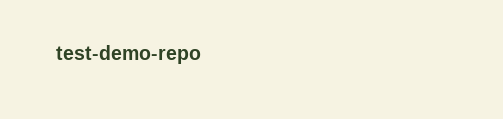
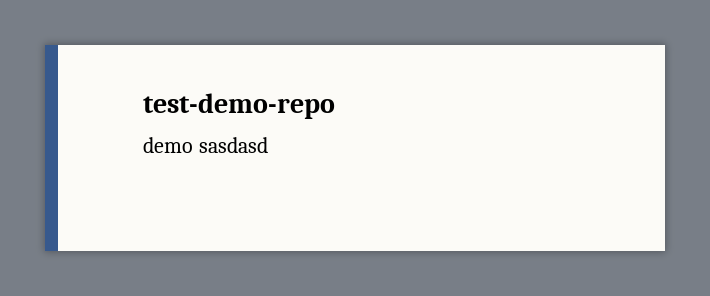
(201, 54) none -> [143,137,268,153] // demo sasdasd

